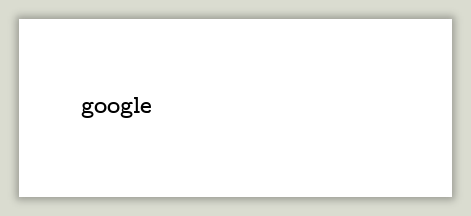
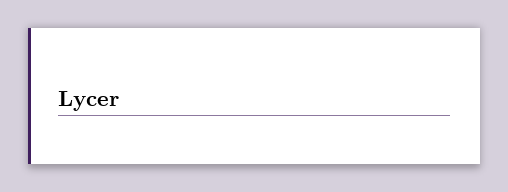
[81,97,152,118] google -> [58,91,119,111] Lycer

